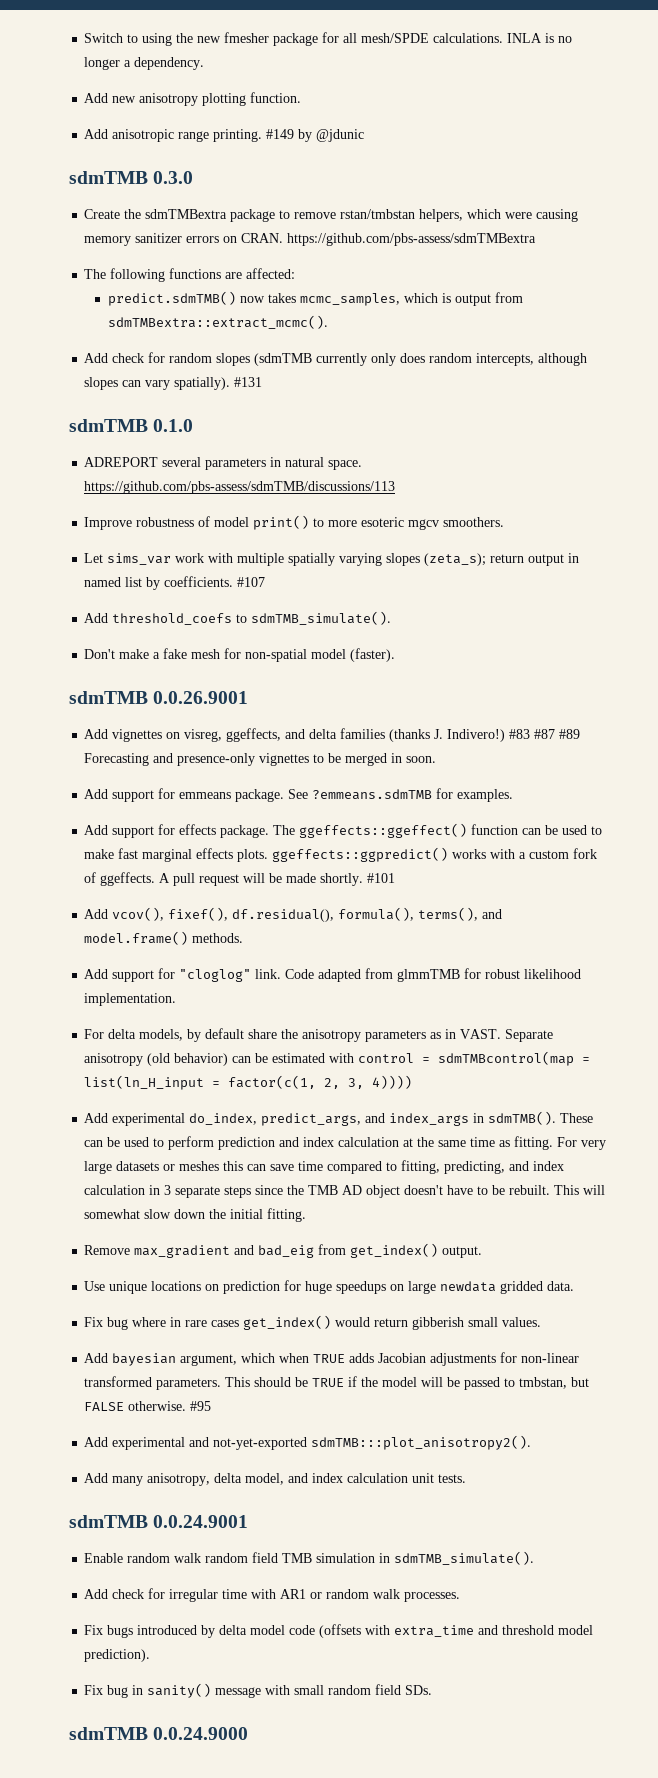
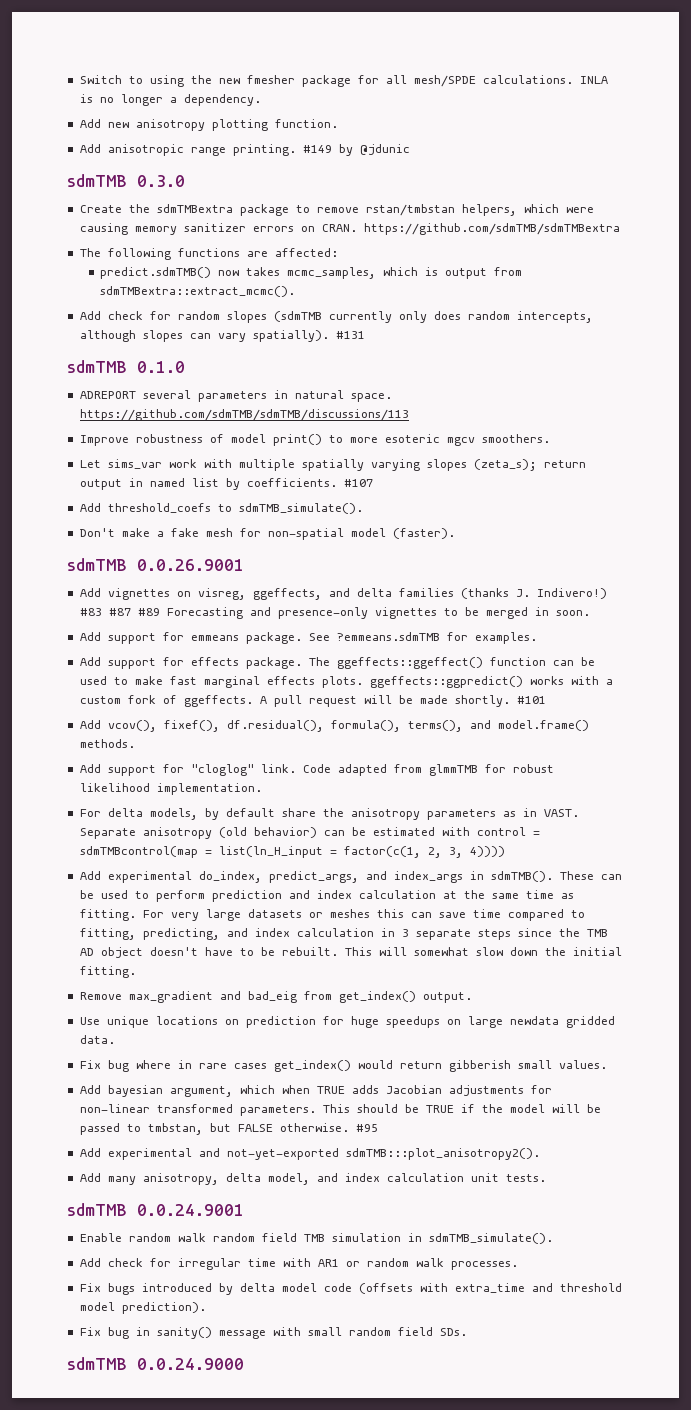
[287,233,537,246] https://github.com/pbs-assess/sdmTMBextra -> [363,223,620,235] https://github.com/sdmTMB/sdmTMBextra
[84,481,396,494] https://github.com/pbs-assess/sdmTMB/discussions/113 -> [79,409,409,421] https://github.com/sdmTMB/sdmTMB/discussions/113

